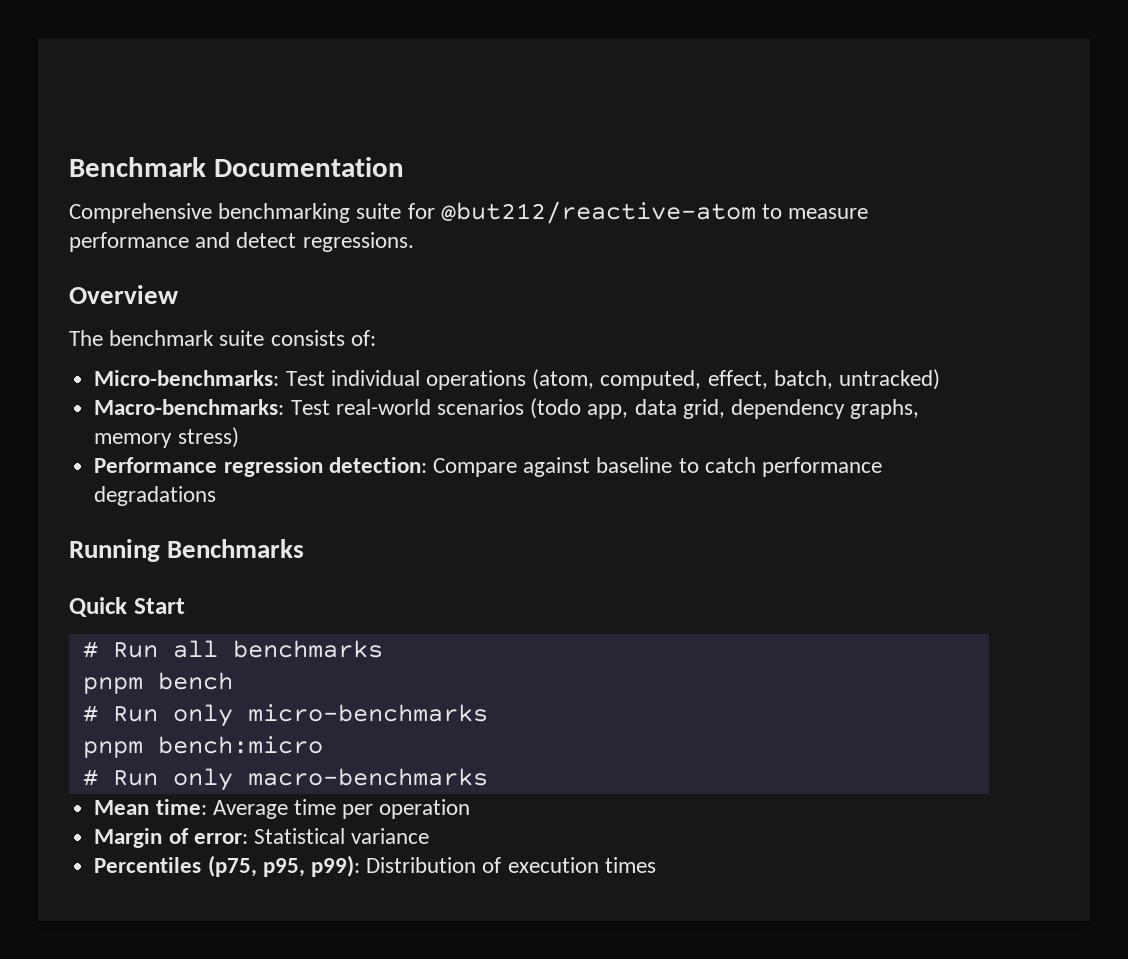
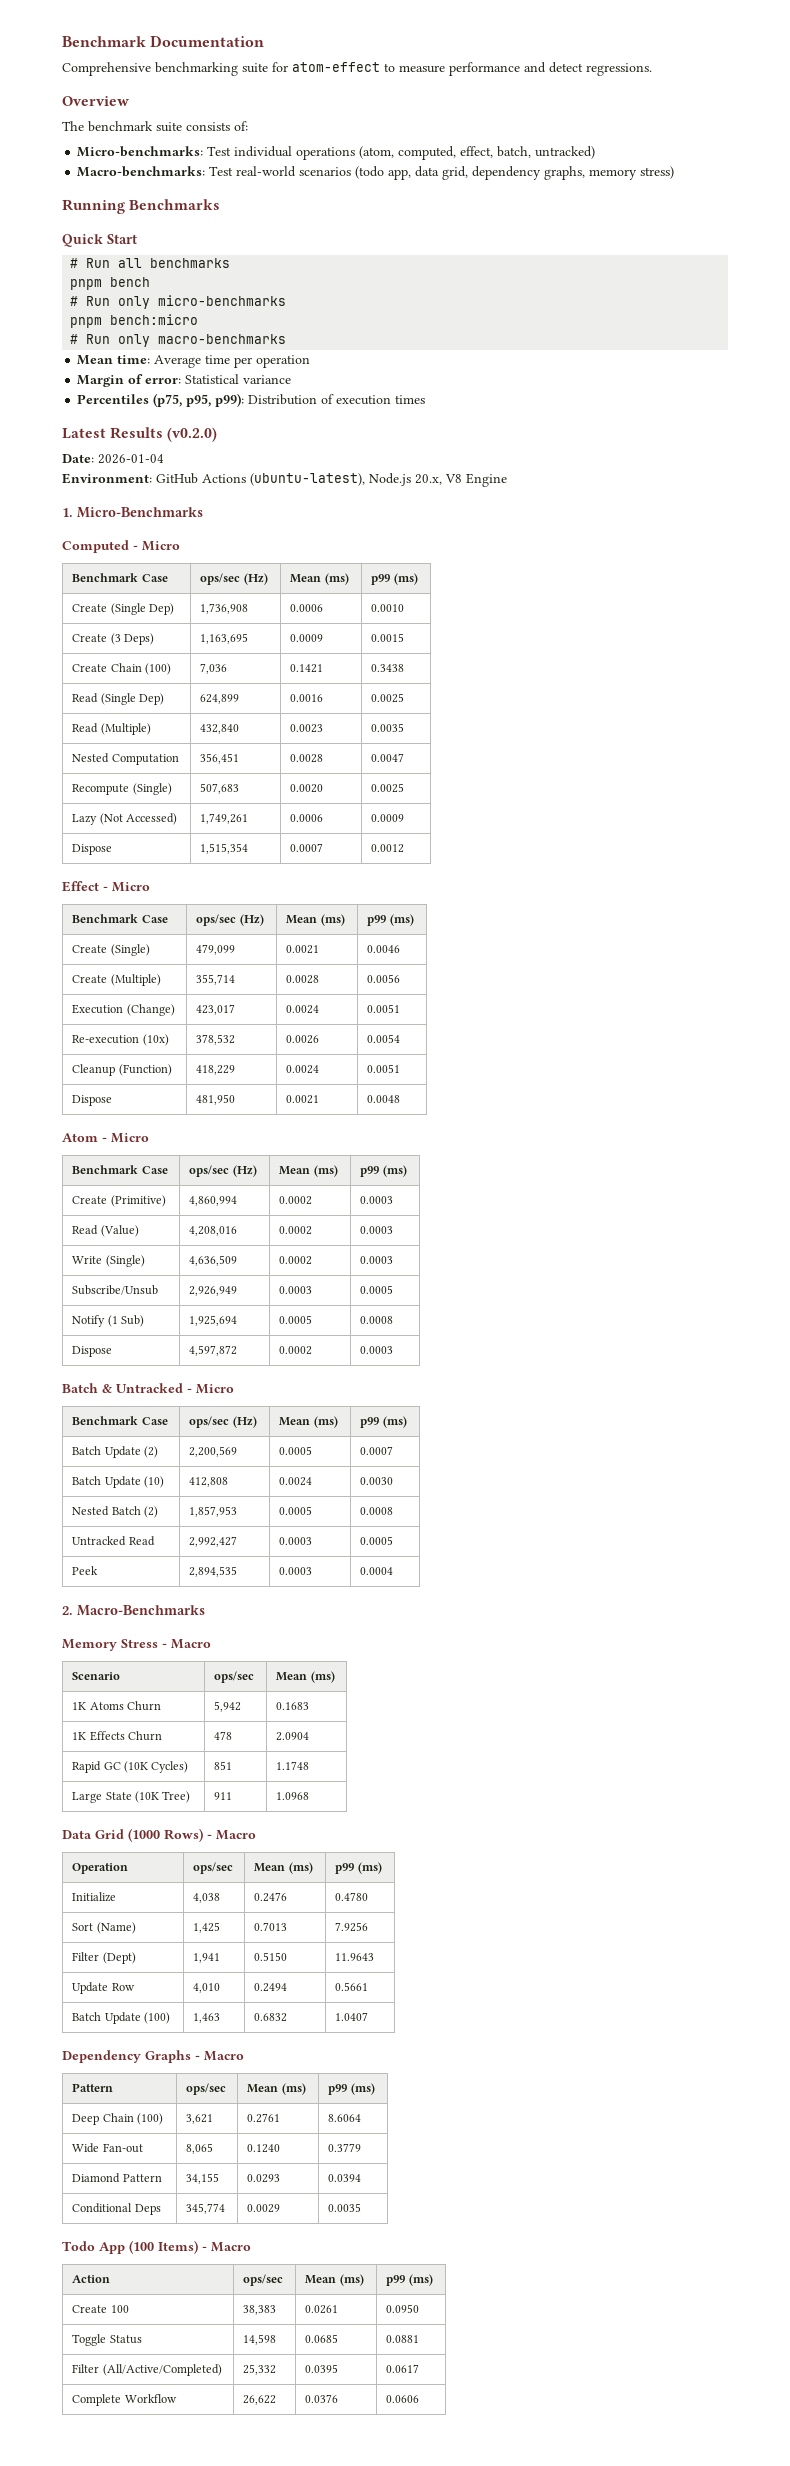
[440,201,756,224] @but212/reactive-atom -> [292,62,380,72] atom-effect
[94,457,882,477] [94,486,217,506] // Performance regression detection: Compare against baseline to catch performance degradations -> (675, 172) none
(656, 865) none -> [62,427,218,442] [62,454,164,464] [62,473,507,487] [62,507,203,518] [62,540,180,553] [72,573,168,582] [200,573,268,585] [290,573,349,585] [371,573,418,585] [72,603,174,615] [200,603,249,614] [290,604,324,612] [371,604,405,612] [72,633,154,645] [200,633,249,644] [290,634,324,642] [371,633,405,642] [72,663,171,675] [200,663,228,674] [290,664,324,673] [371,664,405,672] [72,693,164,705] [200,694,240,704] [290,694,324,702] [371,693,405,703] [72,723,151,735] [200,724,240,734] [290,724,324,733] [371,723,405,732] [72,753,179,765] [200,753,240,764] [290,754,324,763] [371,753,405,762] [72,783,172,795] [200,783,240,794] [290,784,324,793] [371,783,405,793] [72,813,177,825] [200,813,249,824] [290,814,324,822] [371,814,405,822] [72,844,113,855] [200,843,249,854] [290,843,324,852] [371,844,405,853] [62,881,150,892] [72,914,168,923] [196,914,264,926] [286,914,345,926] [367,914,414,926] [72,944,150,956] [196,944,236,955] [286,945,320,954] [367,945,401,953] [72,974,161,986] [196,974,236,985] [286,975,320,984] [367,974,401,983] [72,1004,175,1016] [196,1004,236,1015] [286,1005,320,1014] [367,1004,401,1013] [72,1034,169,1046] [196,1034,236,1045] [286,1035,320,1044] [367,1034,401,1043] [72,1064,172,1076] [196,1065,236,1075] [286,1065,320,1074] [367,1064,401,1073] [72,1095,113,1106] [196,1094,236,1105] [286,1095,320,1104] [367,1095,401,1103] [62,1133,149,1143] [72,1165,168,1174] [189,1165,257,1177] [279,1165,338,1177] [360,1165,407,1177] [72,1195,166,1207] [189,1196,238,1206] [279,1196,313,1205] [360,1196,394,1204] [72,1225,139,1237] [189,1226,238,1236] [279,1226,313,1235] [360,1226,394,1234] [72,1255,145,1267] [189,1255,238,1266] [279,1256,313,1265] [360,1256,394,1264] [72,1285,159,1295] [189,1286,238,1296] [279,1286,313,1294] [360,1285,394,1294] [72,1315,144,1327] [189,1315,238,1326] [279,1315,313,1324] [360,1316,394,1324] [72,1346,113,1357] [189,1345,238,1356] [279,1346,313,1355] [360,1346,394,1354] [62,1383,234,1394] [72,1416,168,1425] [189,1416,257,1428] [279,1416,338,1428] [360,1416,407,1428] [72,1446,158,1458] [189,1446,238,1457] [279,1446,313,1455] [360,1446,394,1455] [72,1476,164,1488] [189,1477,229,1487] [279,1477,313,1486] [360,1477,394,1485] [72,1506,158,1518] [189,1506,238,1517] [279,1506,313,1515] [360,1507,394,1515] [72,1536,155,1546] [189,1536,238,1547] [279,1537,313,1545] [360,1536,394,1545] [72,1566,99,1575] [189,1566,238,1577] [279,1567,313,1575] [360,1567,394,1575] [62,1605,205,1616] [62,1639,211,1651] [72,1672,121,1680] [214,1671,255,1683] [276,1671,335,1683] [72,1701,161,1711] [214,1701,242,1712] [276,1702,310,1710] [72,1731,162,1741] [214,1731,233,1740] [276,1732,310,1741] [72,1761,189,1773] [214,1761,233,1770] [276,1761,310,1770] [72,1791,191,1803] [214,1792,233,1800] [276,1792,310,1800] [62,1828,256,1842] [72,1863,129,1874] [193,1862,234,1874] [254,1862,313,1874] [335,1862,382,1874] [72,1892,117,1902] [193,1893,221,1903] [254,1892,288,1902] [335,1892,369,1901] [72,1922,136,1934] [193,1922,221,1933] [254,1922,288,1931] [335,1922,369,1932] [72,1952,136,1964] [193,1953,221,1963] [254,1952,288,1961] [335,1953,375,1961] [72,1982,135,1994] [193,1983,221,1993] [254,1983,288,1992] [335,1982,369,1991] [72,2012,170,2024] [193,2013,221,2023] [254,2013,288,2022] [335,2012,369,2021] [62,2050,244,2063] [72,2083,114,2092] [186,2083,227,2095] [247,2083,306,2095] [328,2083,375,2095] [72,2113,163,2125] [186,2114,214,2124] [247,2113,281,2123] [328,2114,362,2122] [72,2143,143,2153] [186,2143,214,2154] [247,2144,281,2153] [328,2143,362,2152] [72,2173,162,2183] [186,2173,220,2184] [247,2174,281,2183] [328,2174,362,2182] [72,2203,161,2215] [186,2203,226,2214] [247,2204,281,2213] [328,2203,362,2212] [62,2240,251,2254] [72,2275,111,2283] [243,2274,284,2286] [305,2274,364,2286] [386,2274,433,2286] [72,2305,129,2313] [243,2305,277,2315] [305,2305,339,2314] [386,2304,420,2313] [72,2334,142,2346] [243,2334,277,2345] [305,2334,339,2343] [386,2335,420,2343] [72,2364,222,2376] [243,2364,277,2375] [305,2364,339,2373] [386,2364,420,2373] [72,2394,177,2406] [243,2395,277,2405] [305,2394,339,2403] [386,2395,420,2403] // Latest Results (v0.2.0) // Date: 2026-01-04 // Environment: GitHub Actions (ubuntu-latest), Node.js 20.x, V8 Engine // 1. Micro-Benchmarks // Computed - Micro // Benchmark Case | ops/sec (Hz) | Mean (ms) | p99 (ms) // Create (Single Dep) | 1,736,908 | 0.0006 | 0.0010 // Create (3 Deps) | 1,163,695 | 0.0009 | 0.0015 // Create Chain (100) | 7,036 | 0.1421 | 0.3438 // Read (Single Dep) | 624,899 | 0.0016 | 0.0025 // Read (Multiple) | 432,840 | 0.0023 | 0.0035 // Nested Computation | 356,451 | 0.0028 | 0.0047 // Recompute (Single) | 507,683 | 0.0020 | 0.0025 // Lazy (Not Accessed) | 1,749,261 | 0.0006 | 0.0009 // Dispose | 1,515,354 | 0.0007 | 0.0012 // Effect - Micro // Benchmark Case | ops/sec (Hz) | Mean (ms) | p99 (ms) // Create (Single) | 479,099 | 0.0021 | 0.0046 // Create (Multiple) | 355,714 | 0.0028 | 0.0056 // Execution (Change) | 423,017 | 0.0024 | 0.0051 // Re-execution (10x) | 378,532 | 0.0026 | 0.0054 // Cleanup (Function) | 418,229 | 0.0024 | 0.0051 // Dispose | 481,950 | 0.0021 | 0.0048 // Atom - Micro // Benchmark Case | ops/sec (Hz) | Mean (ms) | p99 (ms) // Create (Primitive) | 4,860,994 | 0.0002 | 0.0003 // Read (Value) | 4,208,016 | 0.0002 | 0.0003 // Write (Single) | 4,636,509 | 0.0002 | 0.0003 // Subscribe/Unsub | 2,926,949 | 0.0003 | 0.0005 // Notify (1 Sub) | 1,925,694 | 0.0005 | 0.0008 // Dispose | 4,597,872 | 0.0002 | 0.0003 // Batch & Untracked - Micro // Benchmark Case | ops/sec (Hz) | Mean (ms) | p99 (ms) // Batch Update (2) | 2,200,569 | 0.0005 | 0.0007 // Batch Update (10) | 412,808 | 0.0024 | 0.0030 // Nested Batch (2) | 1,857,953 | 0.0005 | 0.0008 // Untracked Read | 2,992,427 | 0.0003 | 0.0005 // Peek | 2,894,535 | 0.0003 | 0.0004 // 2. Macro-Benchmarks // Memory Stress - Macro // Scenario | ops/sec | Mean (ms) // 1K Atoms Churn | 5,942 | 0.1683 // 1K Effects Churn | 478 | 2.0904 // Rapid GC (10K Cycles) | 851 | 1.1748 // Large State (10K Tree) | 911 | 1.0968 // Data Grid (1000 Rows) - Macro // Operation | ops/sec | Mean (ms) | p99 (ms) // Initialize | 4,038 | 0.2476 | 0.4780 // Sort (Name) | 1,425 | 0.7013 | 7.9256 // Filter (Dept) | 1,941 | 0.5150 | 11.9643 // Update Row | 4,010 | 0.2494 | 0.5661 // Batch Update (100) | 1,463 | 0.6832 | 1.0407 // Dependency Graphs - Macro // Pattern | ops/sec | Mean (ms) | p99 (ms) // Deep Chain (100) | 3,621 | 0.2761 | 8.6064 // Wide Fan-out | 8,065 | 0.1240 | 0.3779 // Diamond Pattern | 34,155 | 0.0293 | 0.0394 // Conditional Deps | 345,774 | 0.0029 | 0.0035 // Todo App (100 Items) - Macro // Action | ops/sec | Mean (ms) | p99 (ms) // Create 100 | 38,383 | 0.0261 | 0.0950 // Toggle Status | 14,598 | 0.0685 | 0.0881 // Filter (All/Active/Completed) | 25,332 | 0.0395 | 0.0617 // Complete Workflow | 26,622 | 0.0376 | 0.0606

